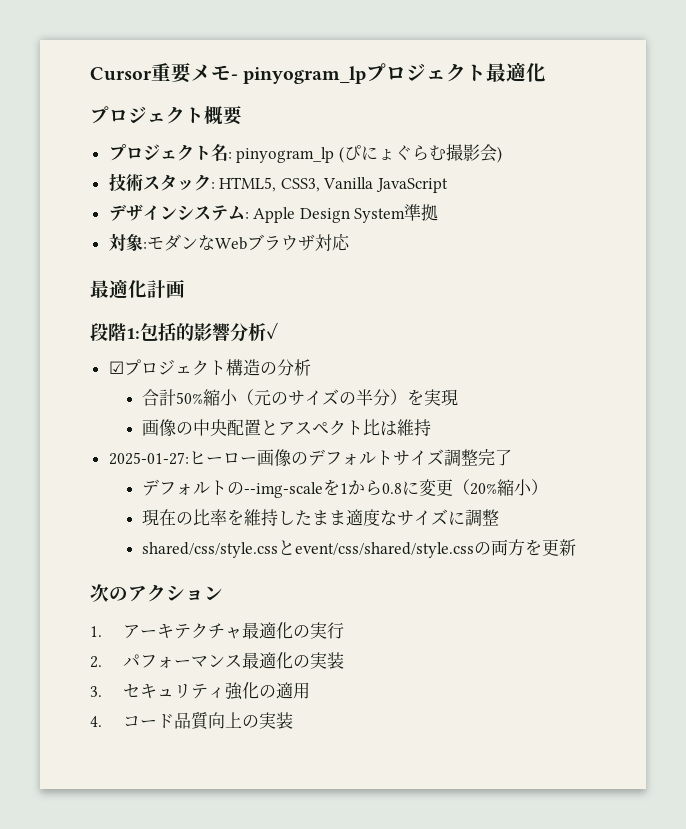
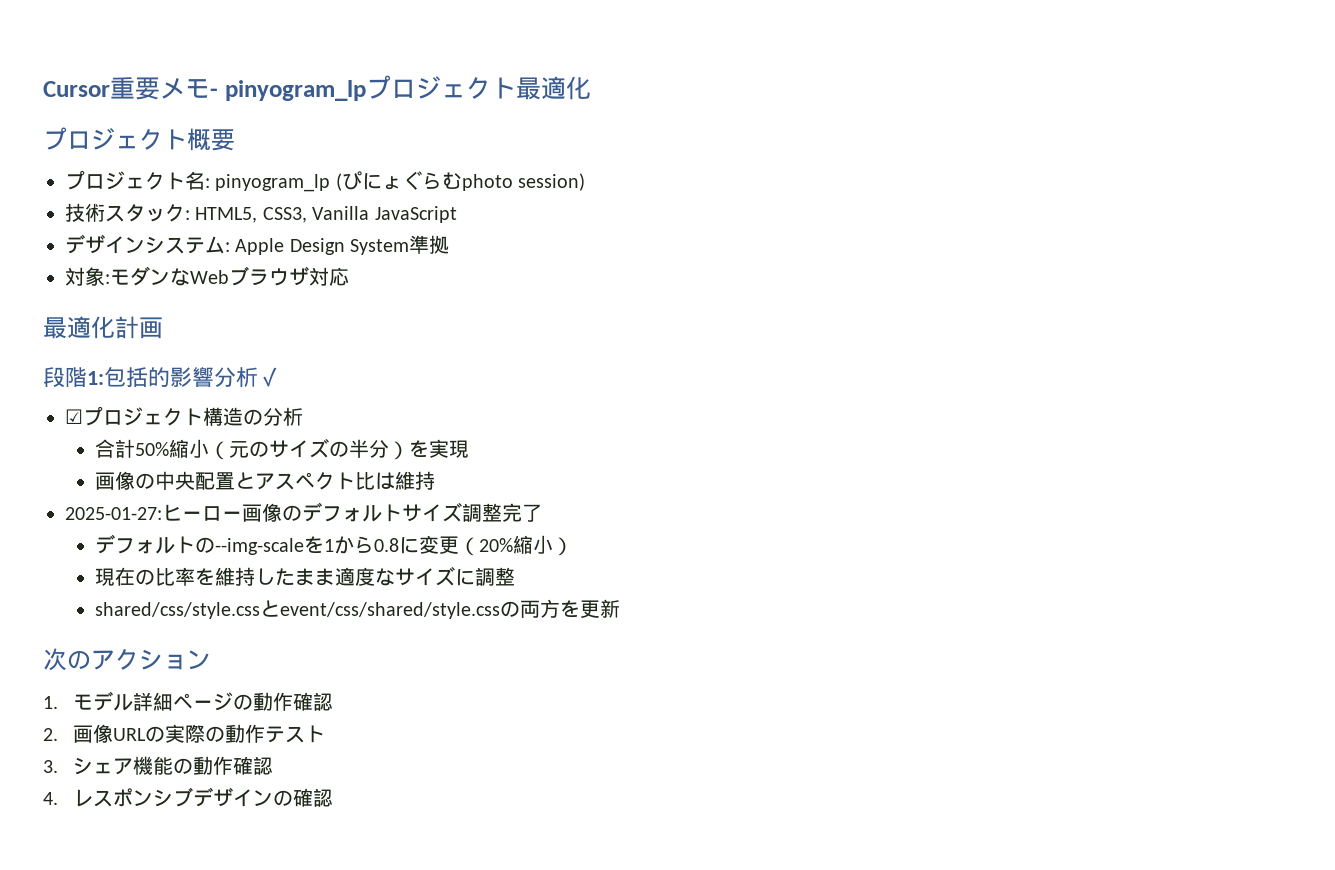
[445,144,502,163] 撮影会) -> [461,173,586,191] photo session)
[123,622,345,639] [90,652,345,669] [90,682,311,700] [90,712,294,730] アーキテクチャ最適化の実行 // 2.パフォーマンス最適化の実装 // 3.セキュリティ強化の適用 // 4.コード品質向上の実装 -> [72,691,333,711] [43,724,325,743] [43,756,273,775] [43,787,333,807] モデル詳細ページの動作確認 // 2.画像URLの実際の動作テスト // 3.シェア機能の動作確認 // 4.レスポンシブデザインの確認

